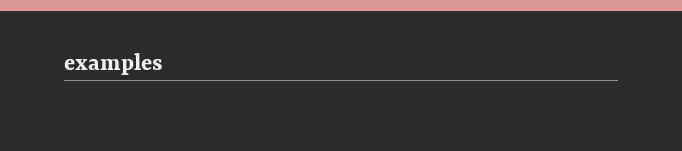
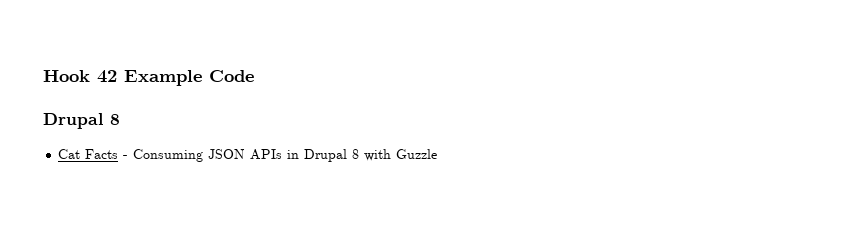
[64,53,163,75] examples -> [43,70,254,86] [43,113,120,129] [58,149,438,162] Hook 42 Example Code // Drupal 8 // Cat Facts - Consuming JSON APIs in Drupal 8 with Guzzle

